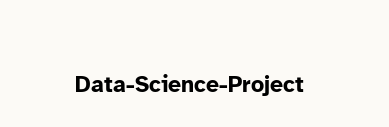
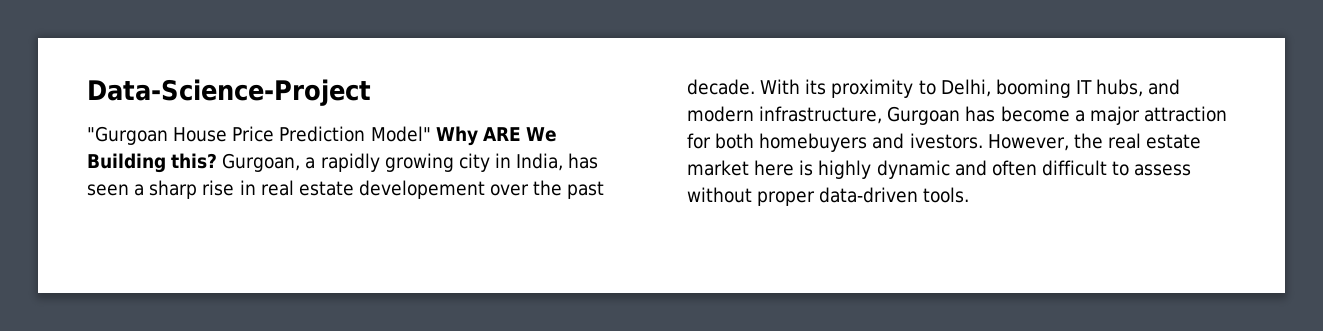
(304, 85) none -> [87,126,557,146] [87,153,599,173] [87,180,605,199] [687,79,1181,98] [687,106,1227,125] [687,133,1202,152] [687,160,1192,179] [687,187,970,206] // "Gurgoan House Price Prediction Model" Why ARE We Building this? Gurgoan, a rapidly growing city in India, has seen a sharp rise in real estate developement over the past decade. With its proximity to Delhi, booming IT hubs, and modern infrastructure, Gurgoan has become a major attraction for both homebuyers and ivestors. However, the real estate market here is highly dynamic and often difficult to assess without proper data-driven tools.

